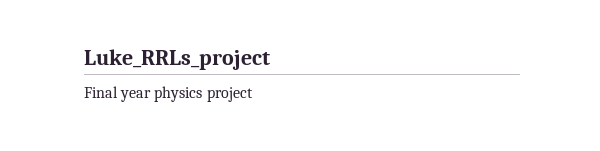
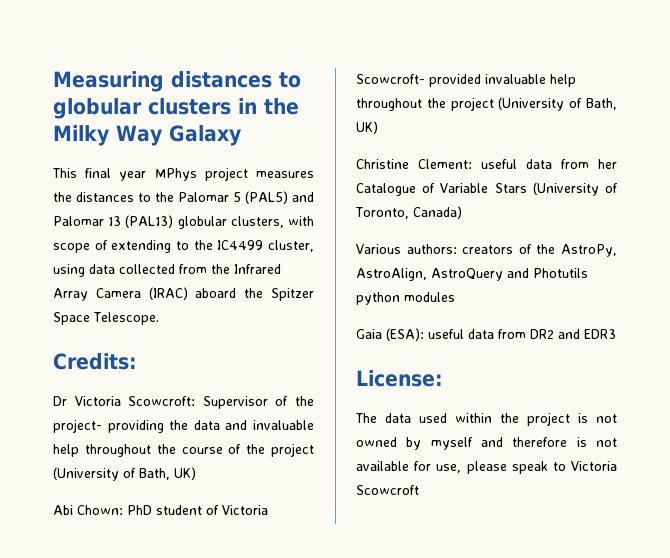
[84,49,270,70] [84,86,253,102] Luke_RRLs_project // Final year physics project -> [53,71,301,92] [53,98,299,119] [53,125,241,146] [52,167,314,181] [53,191,314,204] [53,215,314,229] [53,240,314,253] [53,264,281,277] [53,287,314,301] [53,312,159,325] [53,353,137,370] [53,396,314,409] [53,419,314,433] [53,443,314,457] [53,467,196,481] [53,505,268,515] [356,74,576,87] [356,97,617,111] [356,121,378,134] [356,159,617,169] [356,182,618,196] [355,206,462,219] [356,244,617,257] [356,268,588,281] [356,292,455,305] [356,328,616,341] [356,370,443,387] [355,412,617,426] [356,437,617,450] [356,461,617,474] [356,485,419,495] Measuring distances to globular clusters in the Milky Way Galaxy // This final year MPhys project measures the distances to the Palomar 5 (PAL5) and Palomar 13 (PAL13) globular clusters, with scope of extending to the IC4499 cluster, using data collected from the Infrared Array Camera (IRAC) aboard the Spitzer Space Telescope. // Credits: // Dr Victoria Scowcroft: Supervisor of the project- providing the data and invaluable help throughout the course of the project (University of Bath, UK) // Abi Chown: PhD student of Victoria Scowcroft- provided invaluable help throughout the project (University of Bath, UK) // Christine Clement: useful data from her Catalogue of Variable Stars (University of Toronto, Canada) // Various authors: creators of the AstroPy, AstroAlign, AstroQuery and Photutils python modules // Gaia (ESA): useful data from DR2 and EDR3 // License: // The data used within the project is not owned by myself and therefore is not available for use, please speak to Victoria Scowcroft

